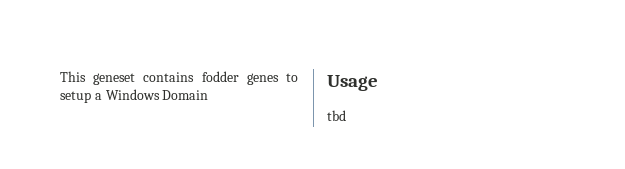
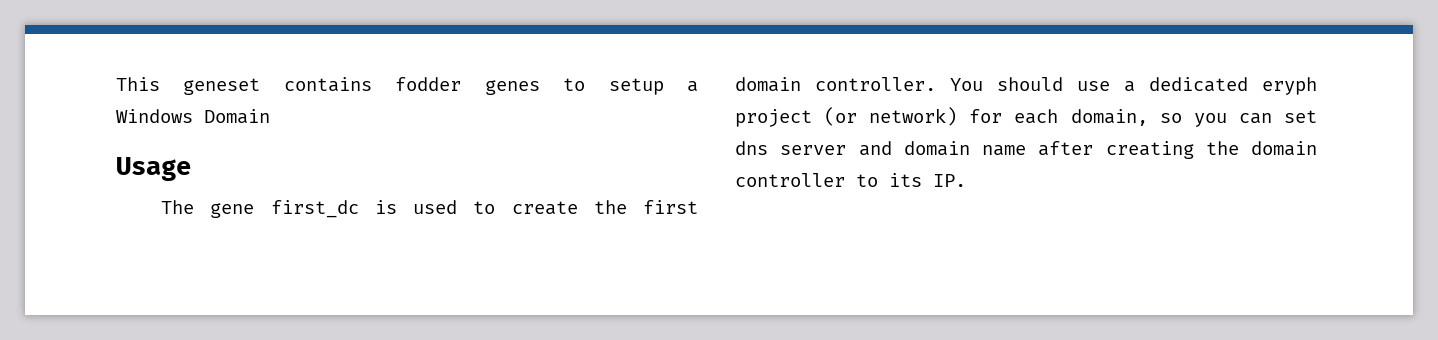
[327,110,346,121] tbd -> [161,200,698,218] [735,77,1317,95] [735,107,1317,127] [735,141,1317,159] [735,173,966,187] The gene first_dc is used to create the first domain controller. You should use a dedicated eryph project (or network) for each domain, so you can set dns server and domain name after creating the domain controller to its IP.

